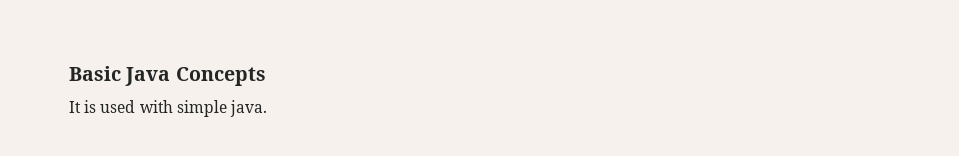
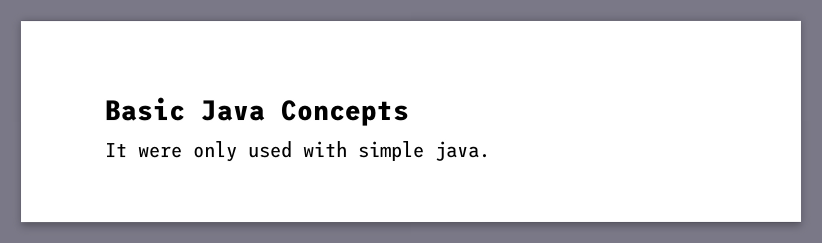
[84,100,97,113] is -> [138,141,238,163] were only

